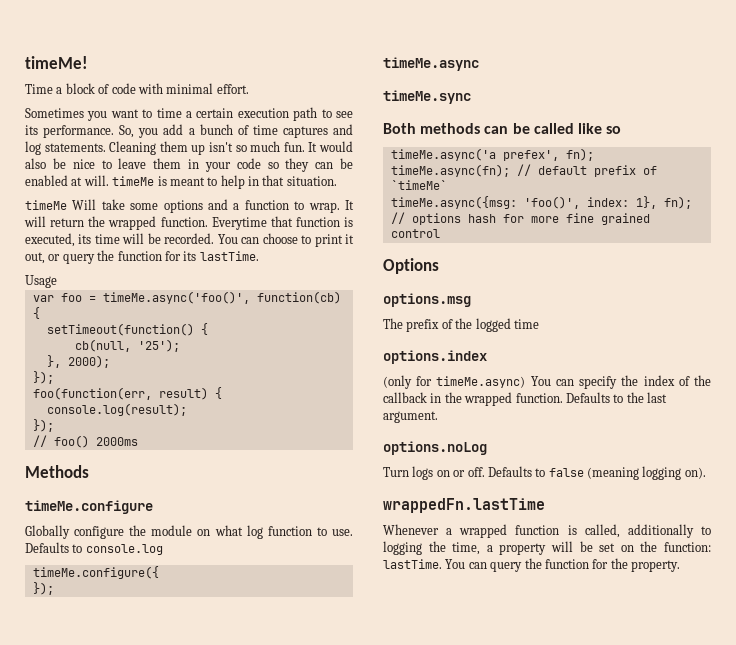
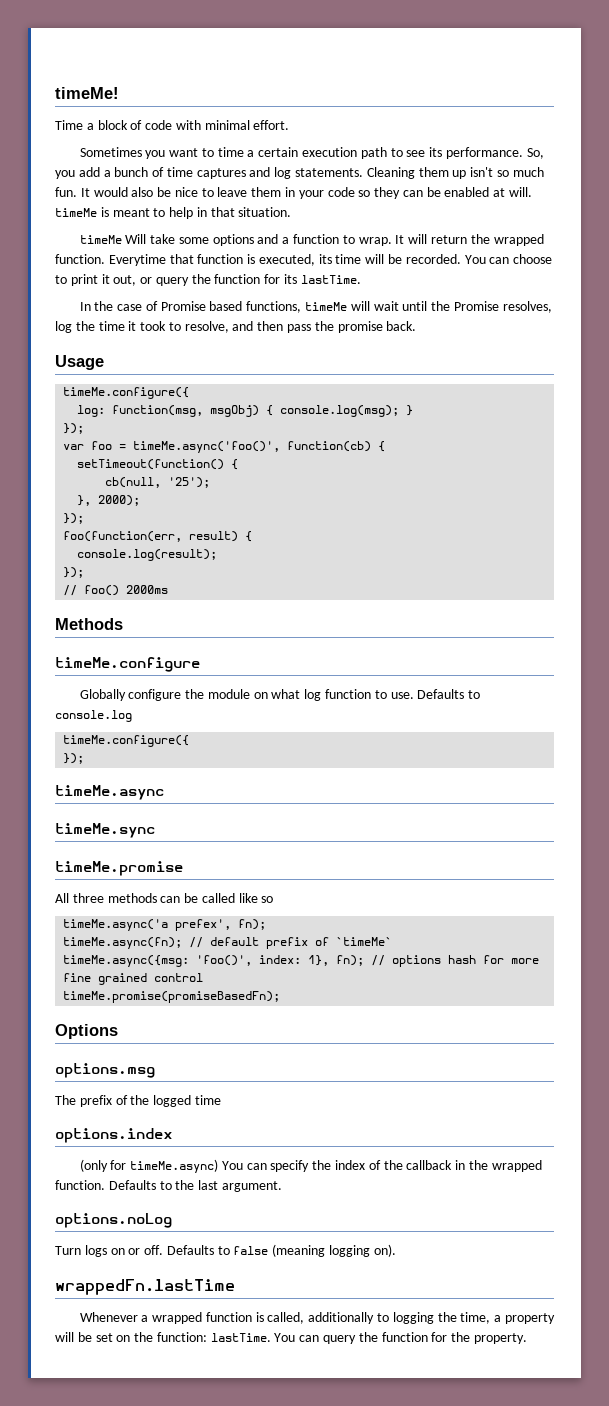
[25,275,57,288] Usage -> [79,301,552,313] [55,321,417,333] [55,355,104,370] [63,387,190,399] [77,405,414,417] [63,423,85,434] In the case of Promise based functions, timeMe will wait until the Promise resolves, log the time it took to resolve, and then pass the promise back. // Usage // timeMe.configure({ // log: function(msg, msgObj) { console.log(msg); } // });
[383,123,416,134] Both -> [55,861,183,876] [55,893,104,903] timeMe.promise // All three
(440, 233) none -> [63,991,281,1003] // timeMe.promise(promiseBasedFn);

